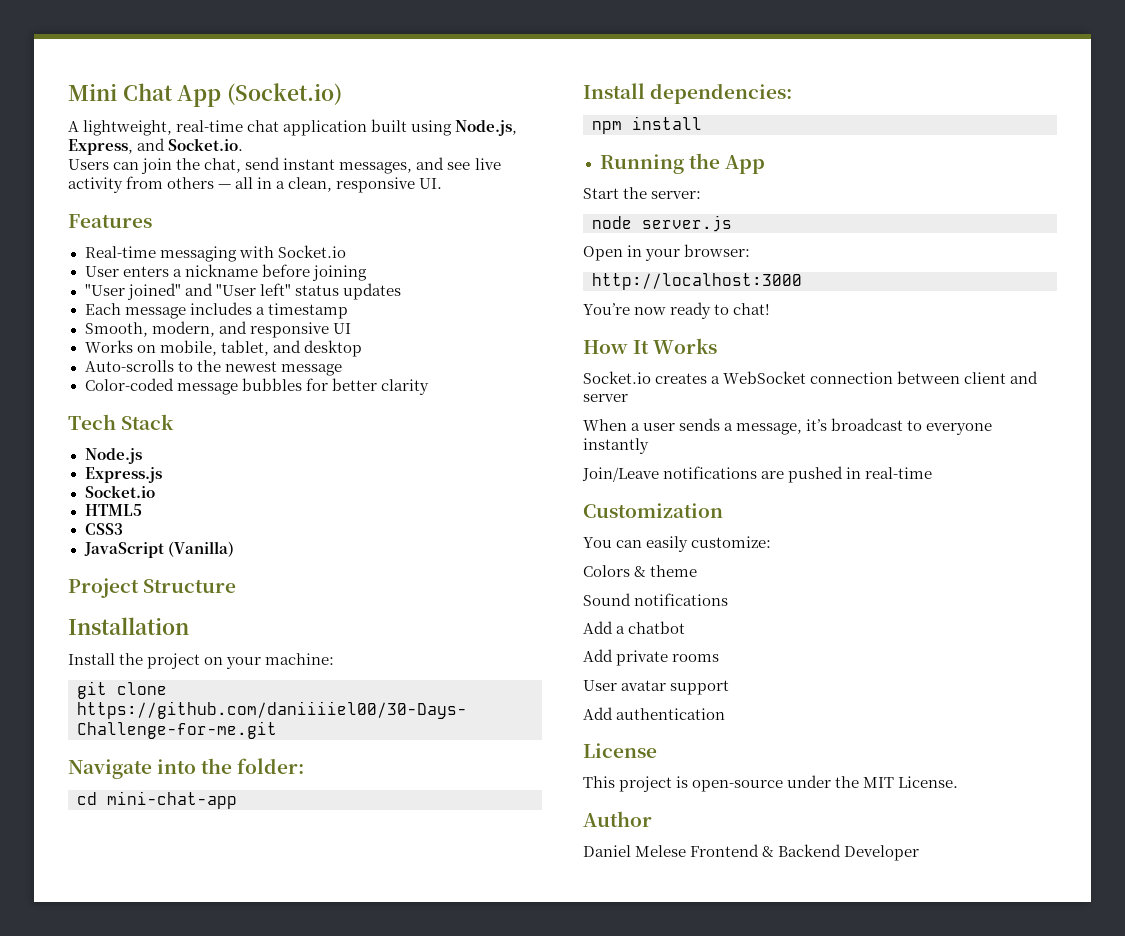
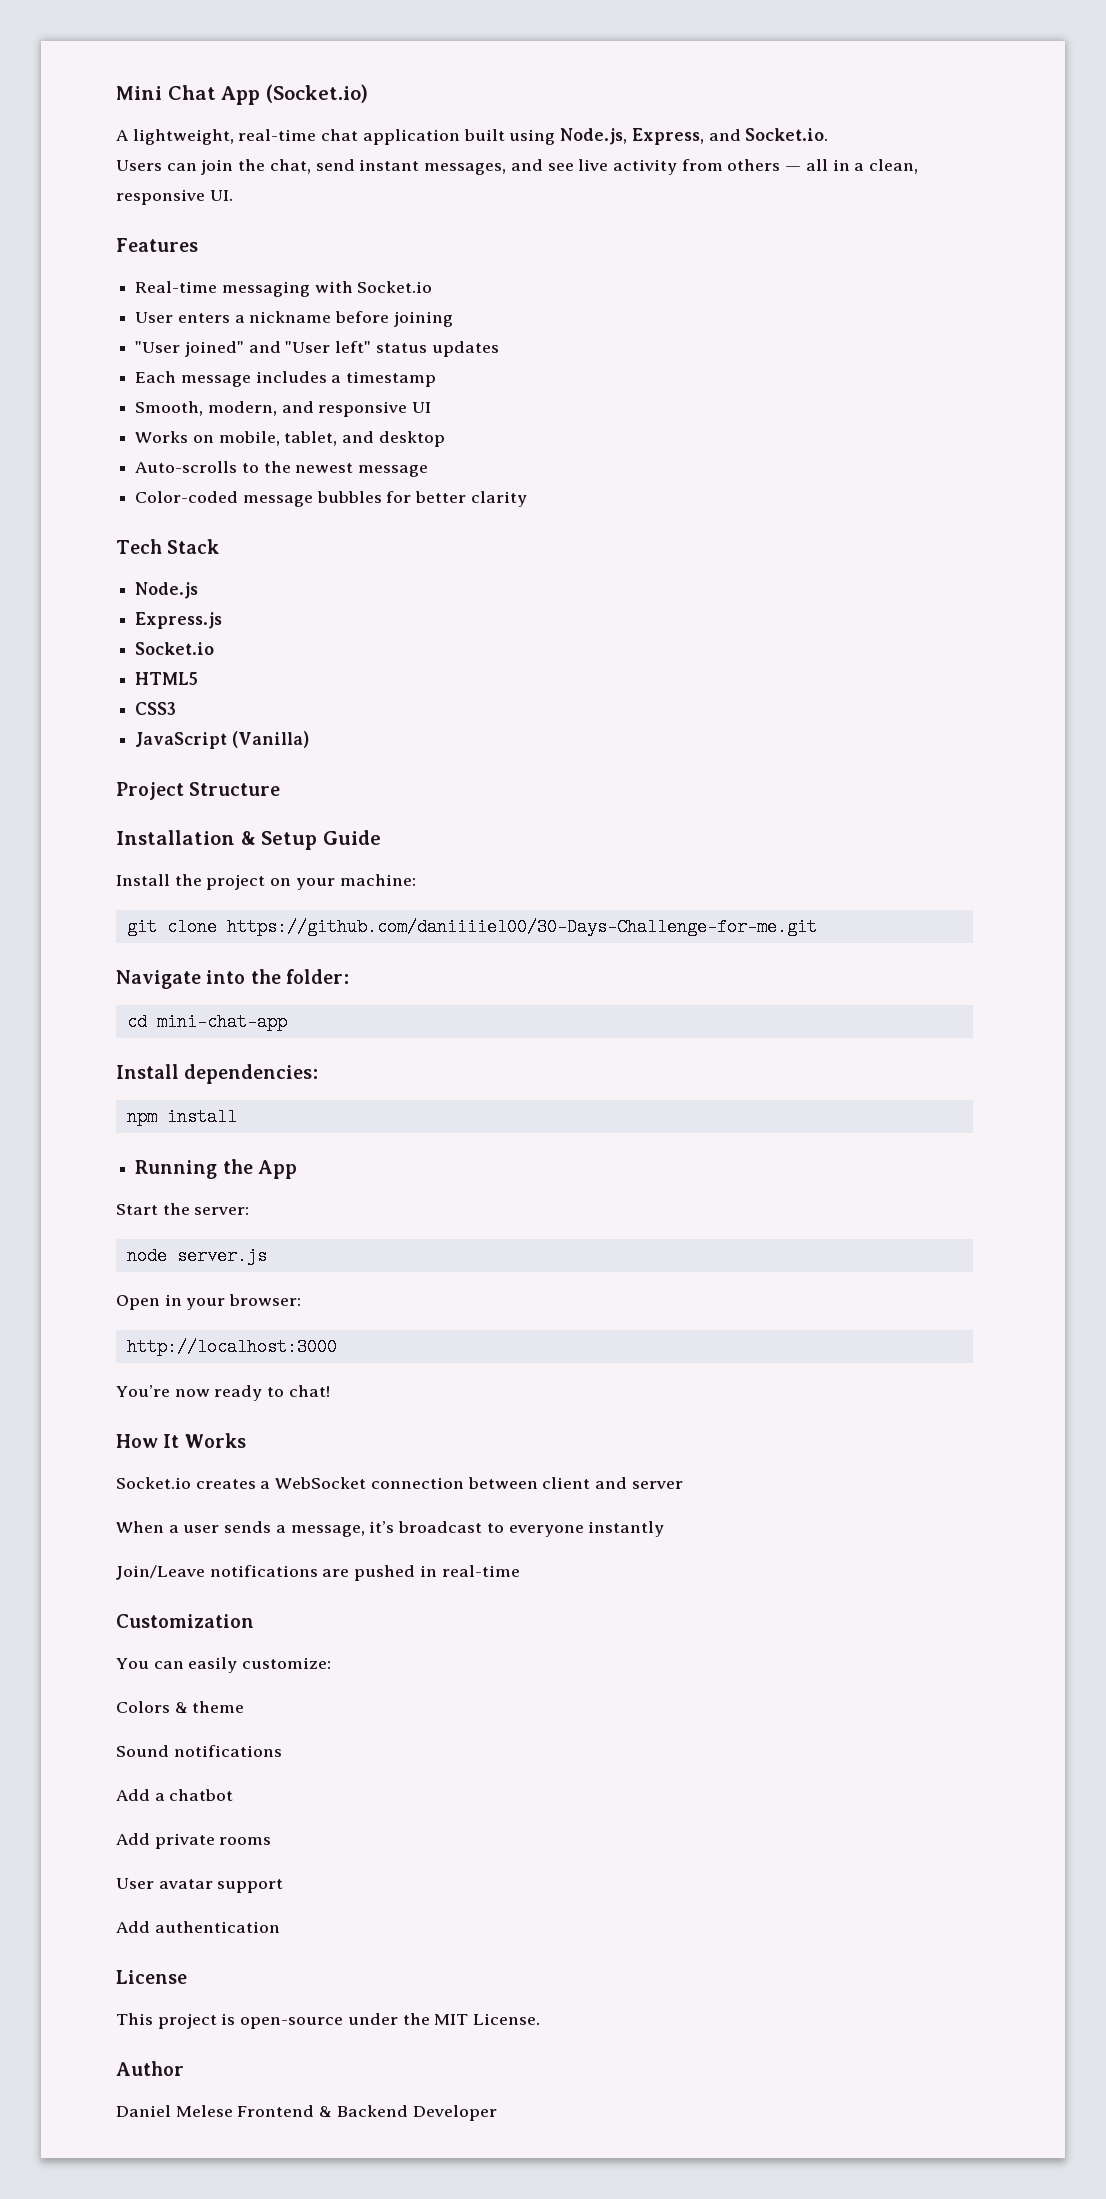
(189, 626) none -> [240,830,381,850] & Setup Guide

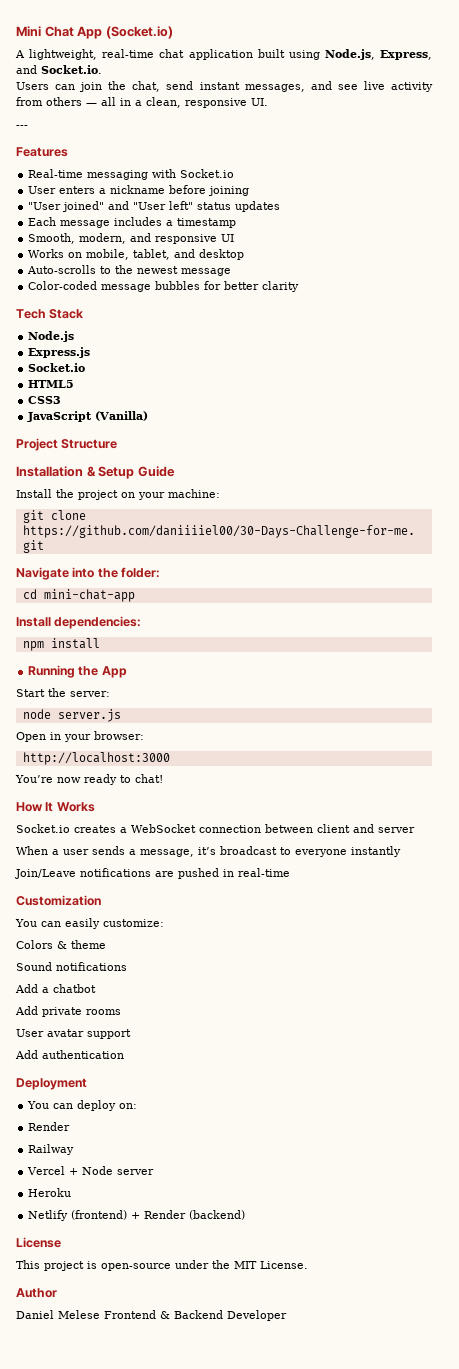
(233, 195) none -> [16,125,28,128] // ---
(280, 1927) none -> [16,1078,87,1090] [27,1100,138,1111] [28,1122,71,1131] [28,1144,75,1155] [27,1166,155,1175] [28,1188,72,1197] [28,1210,246,1221] // Deployment // You can deploy on: // Render // Railway // Vercel + Node server // Heroku // Netlify (frontend) + Render (backend)

